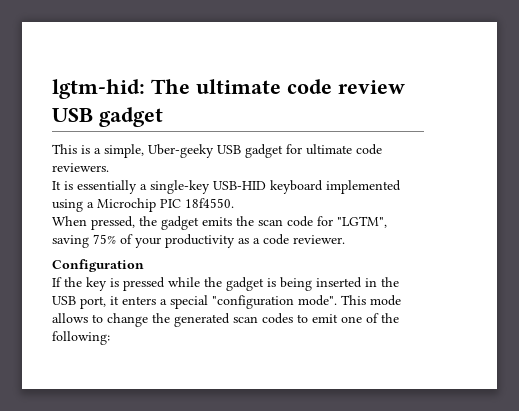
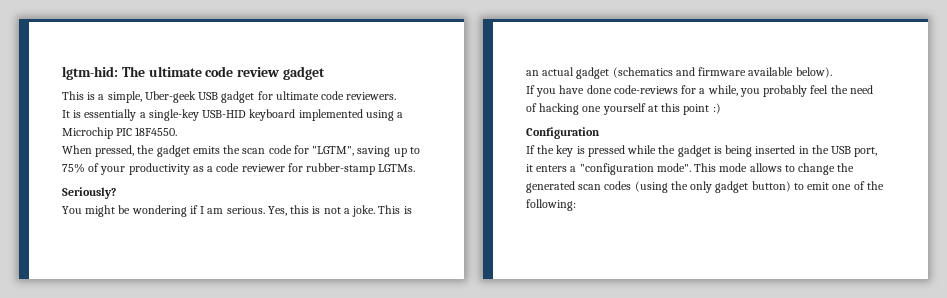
[52,108,93,122] USB -> (280, 72) none
[148,144,214,158] Uber-geeky -> [144,91,196,103] Uber-geek
[185,198,234,208] 18f4550. -> [135,127,178,136] 18F4550.
(89, 241) none -> [393,147,420,157] up to
[293,235,345,244] reviewer. -> [241,163,416,175] [62,187,116,199] [62,205,412,217] [526,67,832,79] [526,85,873,97] [526,103,721,115] reviewer for rubber-stamp LGTMs. // Seriously? // You might be wondering if I am serious. Yes, this is not a joke. This is an actual gadget (schematics and firmware available below). // If you have done code-reviews for a while, you probably feel the need of hacking one yourself at this point :)
[170,295,208,309] special -> (577, 169) none
(293, 318) none -> [634,181,791,193] (using the only gadget button)

